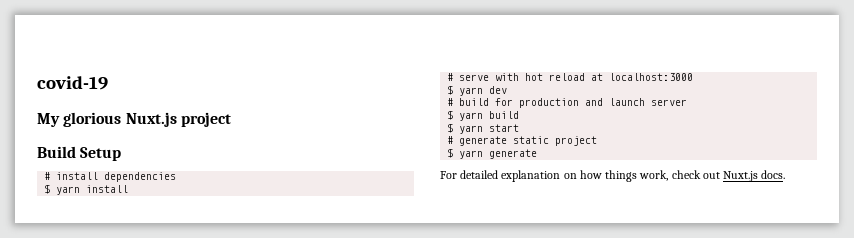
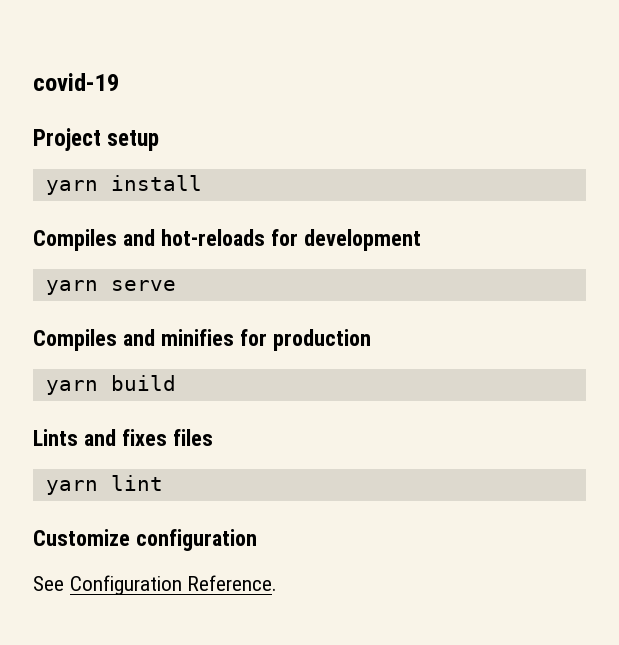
[37,112,231,127] [37,146,122,161] [44,172,177,182] [44,184,129,195] [447,73,694,81] [447,85,508,96] [447,98,688,108] [447,110,520,121] [447,123,520,134] [447,136,598,146] [447,148,538,159] [440,170,786,182] My glorious Nuxt.js project // Build Setup // # install dependencies // $ yarn install // # serve with hot reload at localhost:3000 // $ yarn dev // # build for production and launch server // $ yarn build // $ yarn start // # generate static project // $ yarn generate // For detailed explanation on how things work, check out Nuxt.js docs. -> [33,128,160,151] [45,175,202,195] [33,229,421,251] [45,280,176,295] [33,329,371,351] [45,375,176,395] [33,429,213,446] [45,475,163,495] [33,529,257,551] [33,575,278,595] Project setup // yarn install // Compiles and hot-reloads for development // yarn serve // Compiles and minifies for production // yarn build // Lints and fixes files // yarn lint // Customize configuration // See Configuration Reference.

